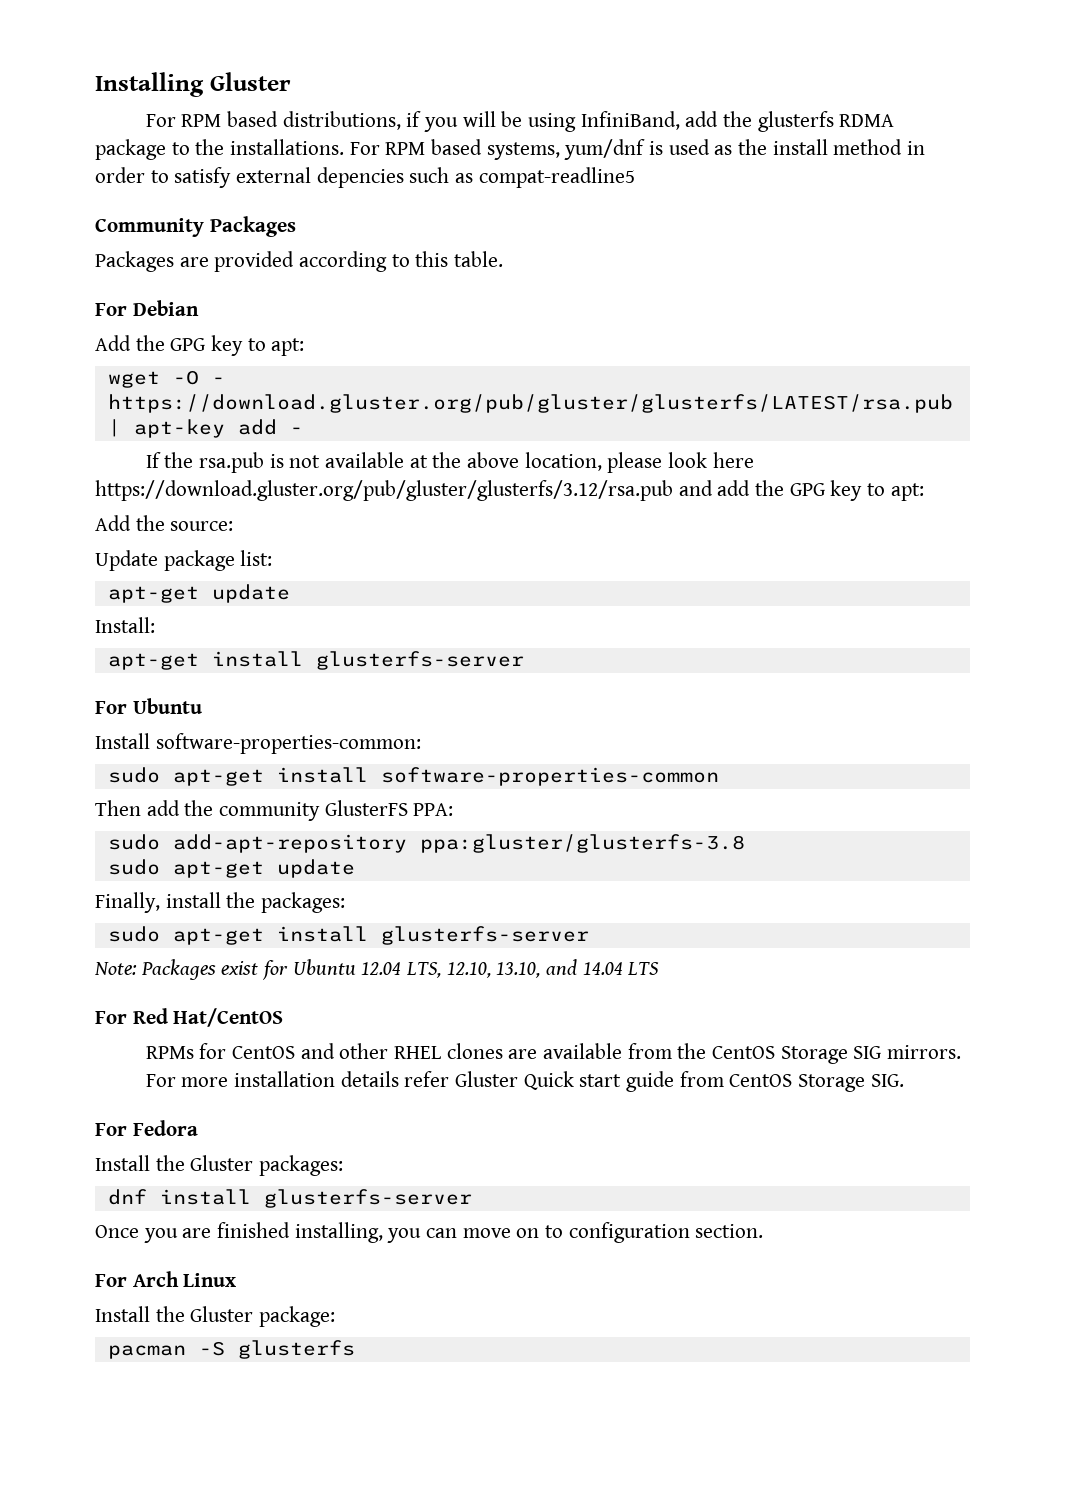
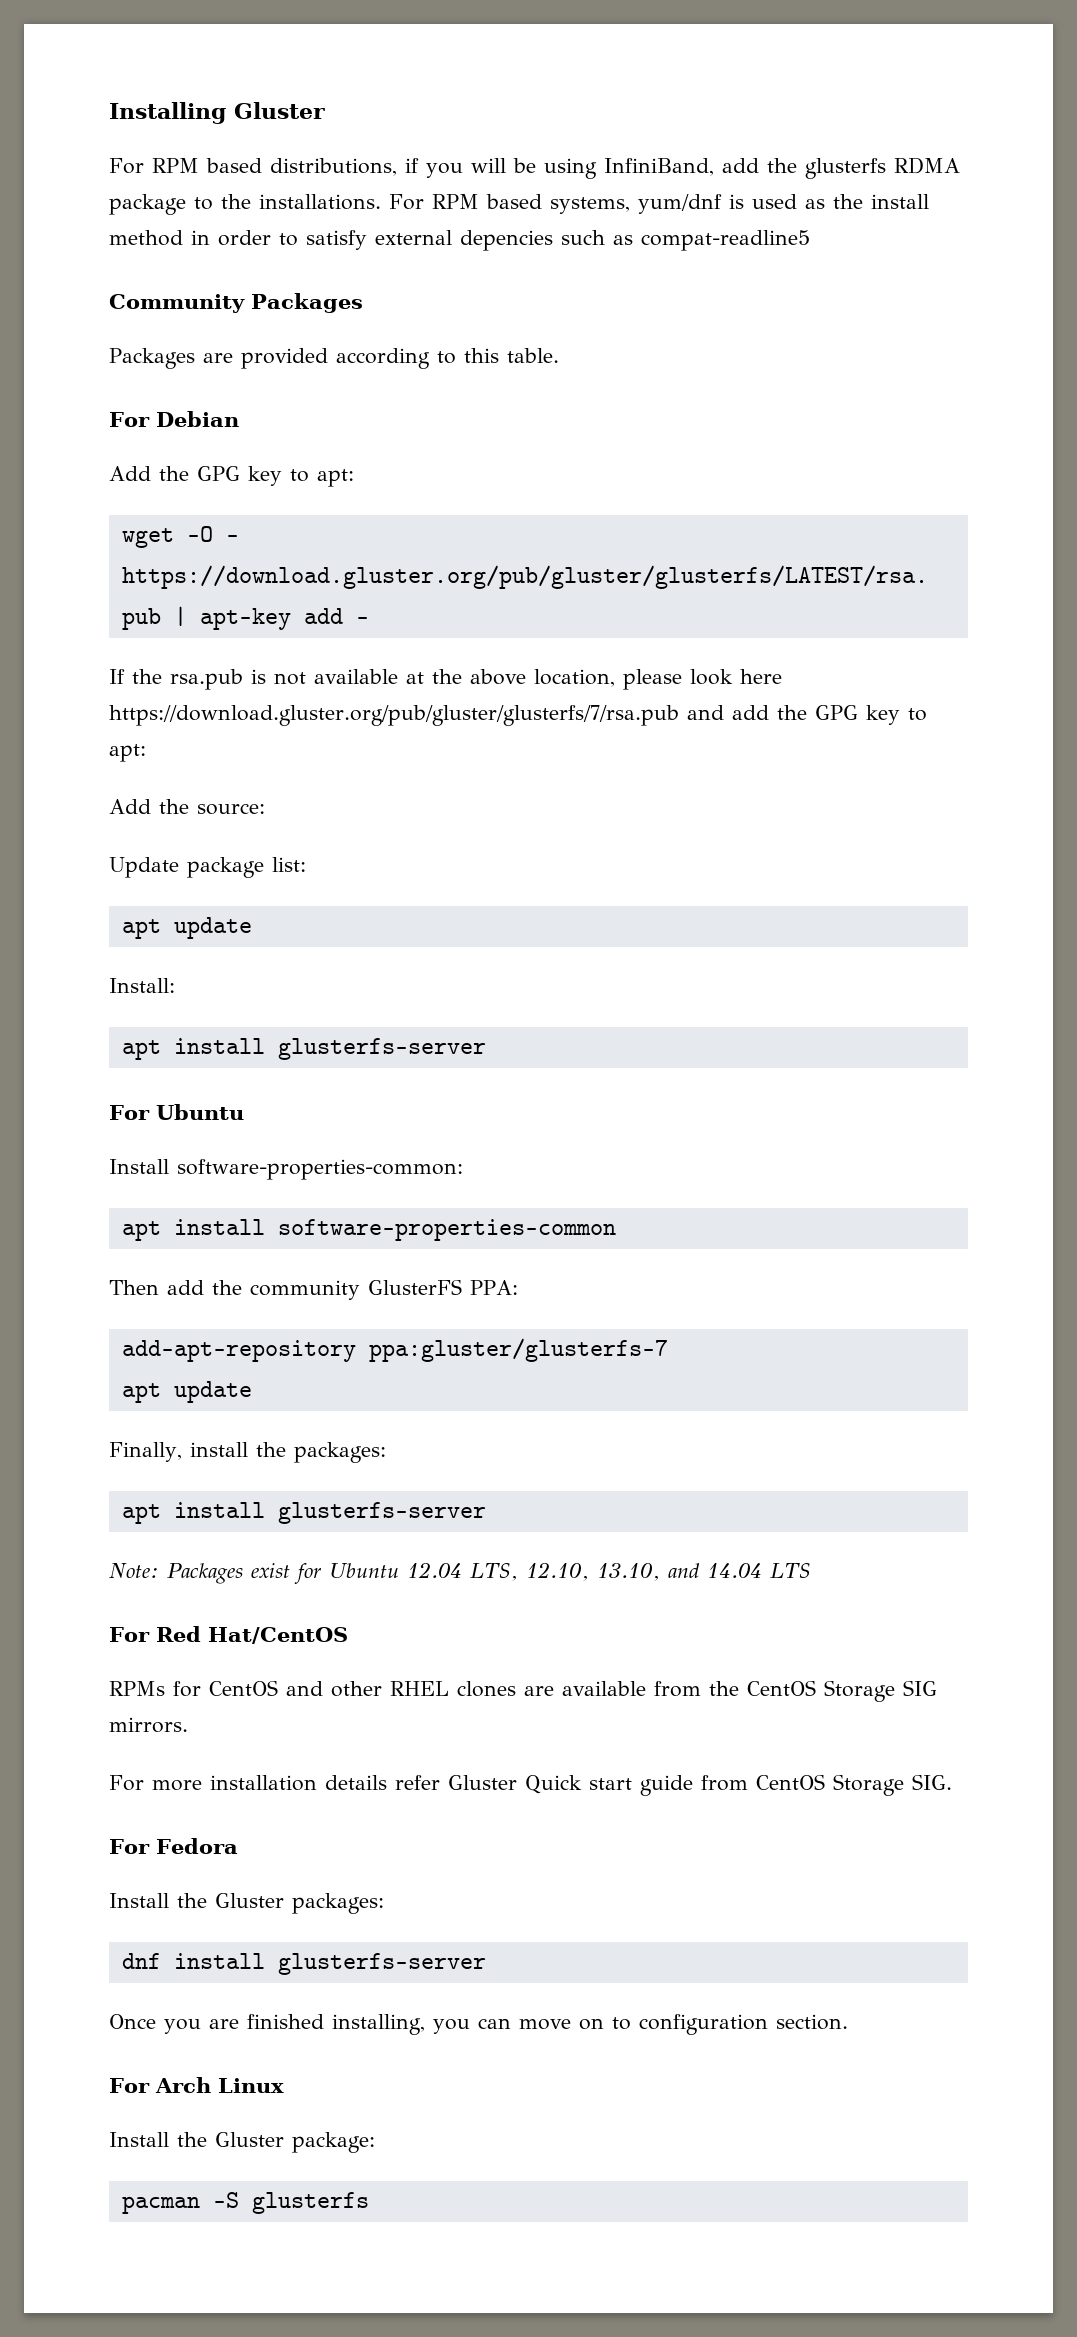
[95,480,673,501] https://download.gluster.org/pub/gluster/glusterfs/3.12/rsa.pub -> [109,705,679,726] https://download.gluster.org/pub/gluster/glusterfs/7/rsa.pub
[107,586,199,603] apt-get -> [121,919,161,939] apt
[107,653,199,670] apt-get -> [121,1040,161,1060] apt
[107,767,264,786] sudo apt-get -> [121,1221,161,1241] apt
[107,834,745,853] [107,859,264,878] sudo add-apt-repository ppa:gluster/glusterfs-3.8 // sudo apt-get -> [121,1338,668,1362] [121,1383,161,1403] add-apt-repository ppa:gluster/glusterfs-7 // apt
[107,926,264,945] sudo apt-get -> [121,1504,161,1524] apt

